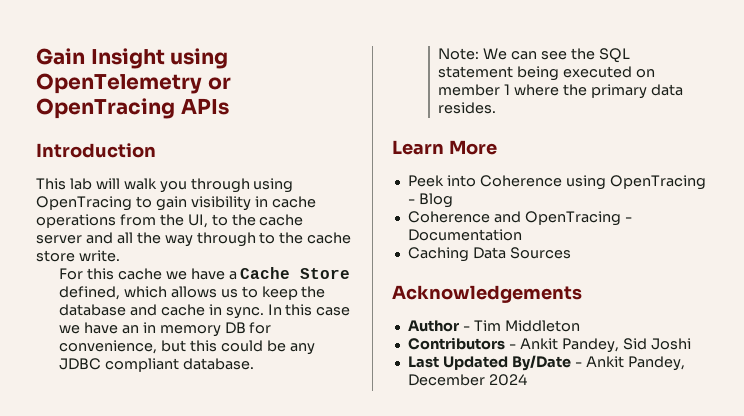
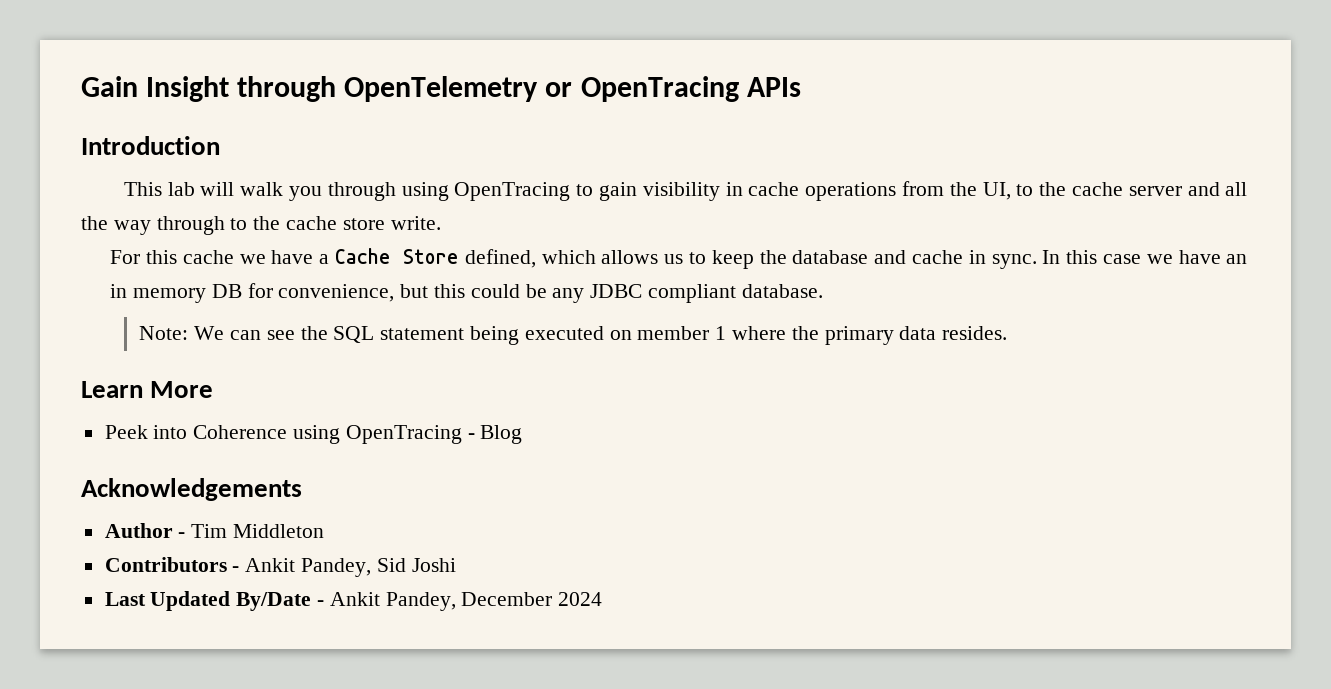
[170,48,229,69] using -> [237,76,337,102] through
[407,211,632,226] [407,229,522,241] [407,247,571,262] // Coherence and OpenTracing - Documentation // Caching Data Sources -> (523, 434) none

